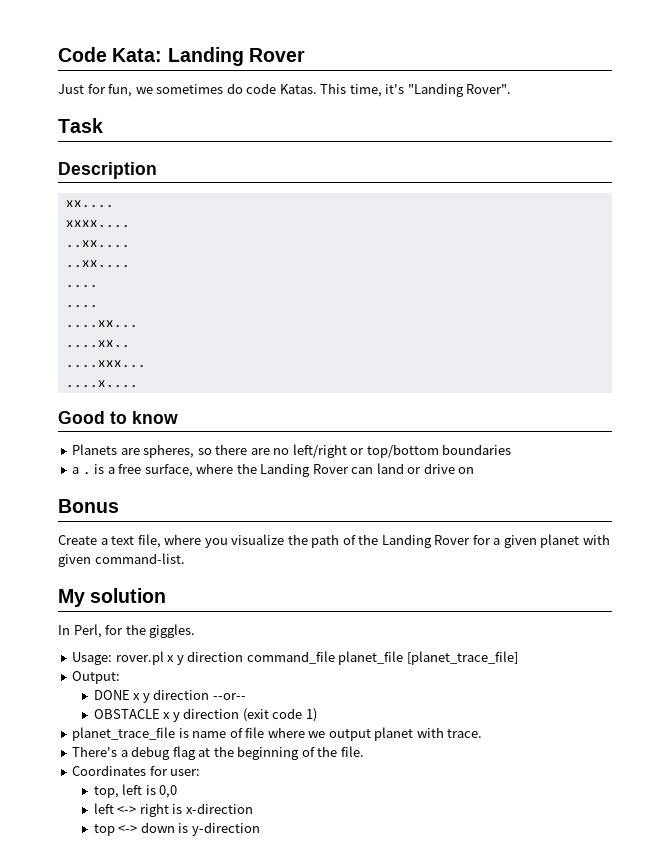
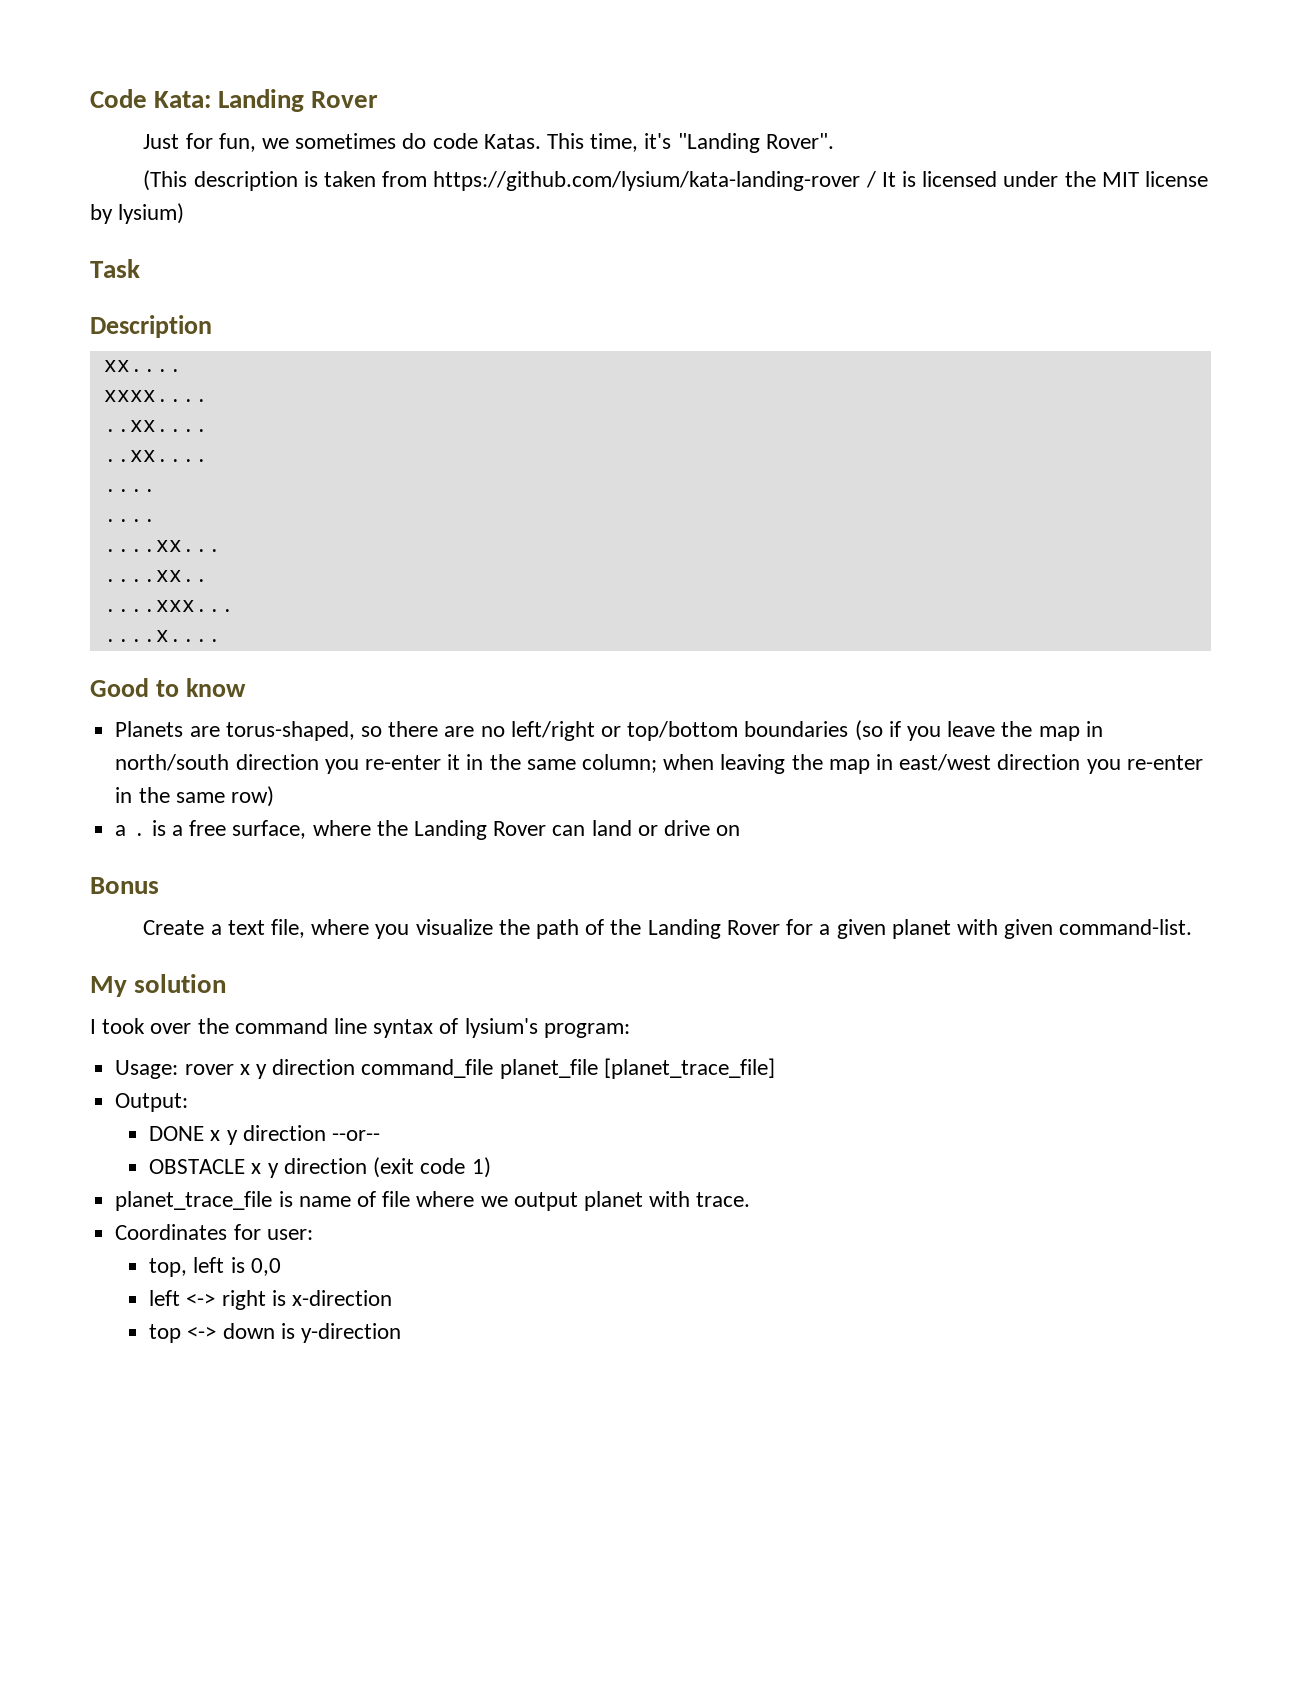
(512, 89) none -> [143,170,1209,191] [90,203,185,224] // (This description is taken from https://github.com/lysium/kata-landing-rover / It is licensed under the MIT license by lysium)
[143,444,195,458] spheres, -> [225,721,355,741] torus-shaped,
(512, 449) none -> [854,720,1103,741] [115,754,1203,774] [115,786,274,807] (so if you leave the map in north/south direction you re-enter it in the same column; when leaving the map in east/west direction you re-enter in the same row)
[58,624,196,638] In Perl, for the giggles. -> [90,1018,630,1038] I took over the command line syntax of lysium's program:
[115,651,164,665] rover.pl -> [184,1064,234,1075] rover
[72,746,364,760] // There's a debug flag at the beginning of the file. -> (751, 1199) none

